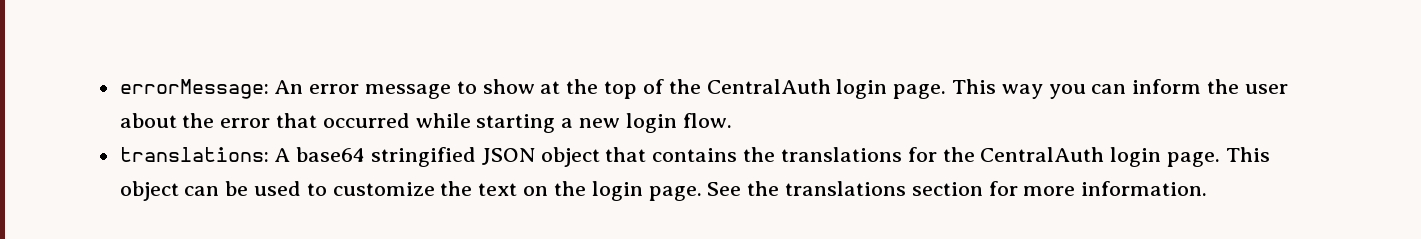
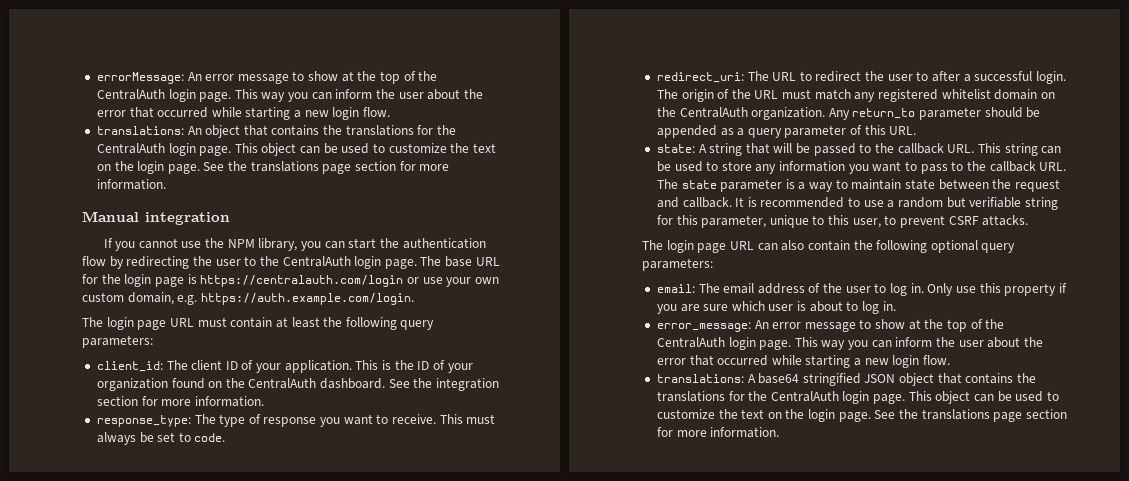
(732, 120) none -> [96,125,457,138] [96,143,496,156] [96,161,450,174] [96,179,166,190] [82,211,230,225] [103,238,486,251] [82,256,500,269] [82,274,499,287] [82,292,414,305] [82,317,435,330] [82,335,153,348] [96,360,473,373] [96,378,500,391] [96,396,264,407] [96,414,496,427] [96,432,226,445] [656,71,1066,84] [656,89,1055,102] [656,107,1041,120] [656,125,917,138] [656,143,1062,156] [656,161,1067,174] [656,179,1060,192] [656,197,1058,210] [656,215,1029,228] [642,240,1016,253] [642,258,713,271] [656,283,1067,296] [656,301,896,314] [656,319,1005,332] [656,337,1043,350] [656,355,951,368] // translations: An object that contains the translations for the CentralAuth login page. This object can be used to customize the text on the login page. See the translations page section for more information. // Manual integration // If you cannot use the NPM library, you can start the authentication flow by redirecting the user to the CentralAuth login page. The base URL for the login page is https://centralauth.com/login or use your own custom domain, e.g. https://auth.example.com/login. // The login page URL must contain at least the following query parameters: // client_id: The client ID of your application. This is the ID of your organization found on the CentralAuth dashboard. See the integration section for more information. // response_type: The type of response you want to receive. This must always be set to code. // redirect_uri: The URL to redirect the user to after a successful login. The origin of the URL must match any registered whitelist domain on the CentralAuth organization. Any return_to parameter should be appended as a query parameter of this URL. // state: A string that will be passed to the callback URL. This string can be used to store any information you want to pass to the callback URL. The state parameter is a way to maintain state between the request and callback. It is recommended to use a random but verifiable string for this parameter, unique to this user, to prevent CSRF attacks. // The login page URL can also contain the following optional query parameters: // email: The email address of the user to log in. Only use this property if you are sure which user is about to log in. // error_message: An error message to show at the top of the CentralAuth login page. This way you can inform the user about the error that occurred while starting a new login flow.
(906, 188) none -> [993,412,1023,422] page

